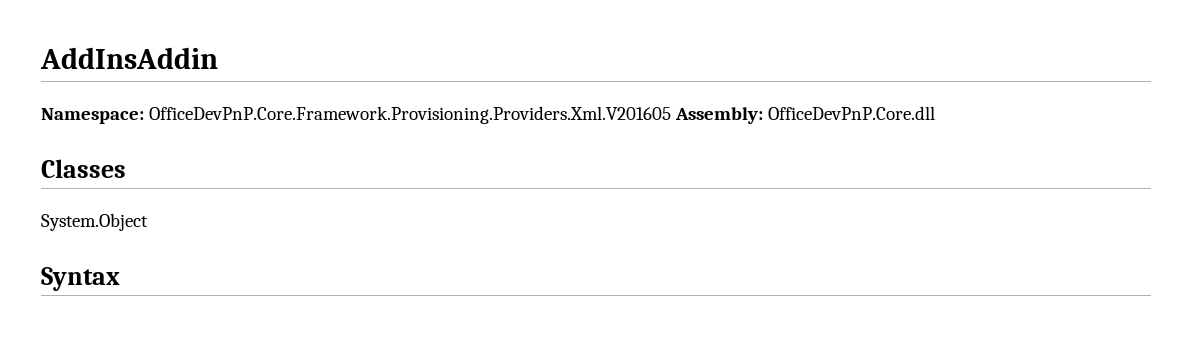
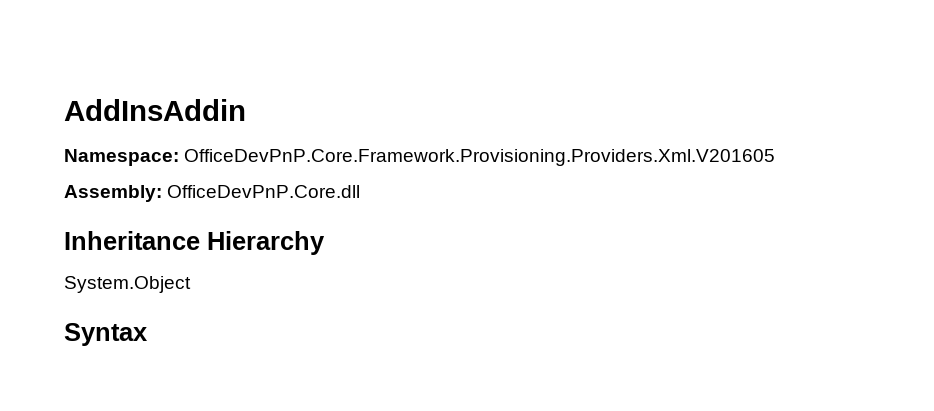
(672, 115) none -> (776, 157) //
[41,159,126,178] Classes -> [64,231,325,255] Inheritance Hierarchy

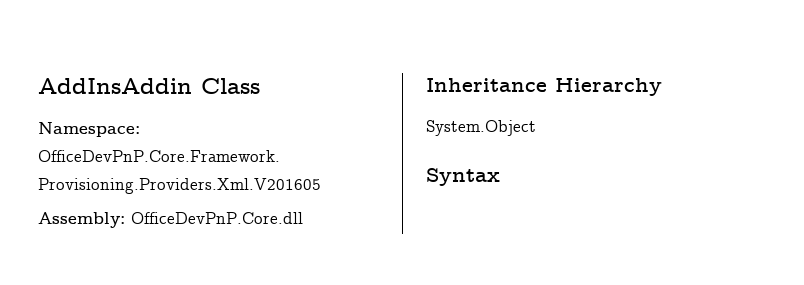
(246, 110) none -> [201,78,260,94] Class

